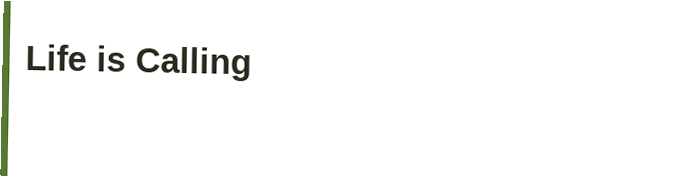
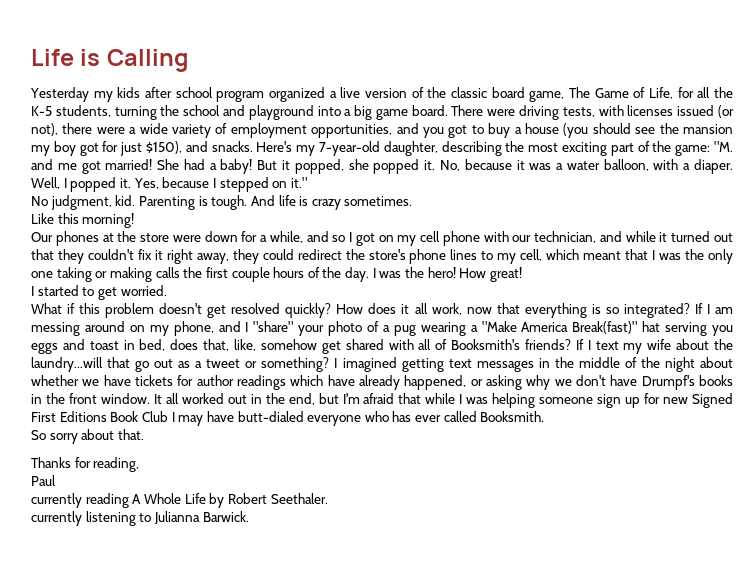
(252, 64) none -> [30,87,733,102] [31,105,734,120] [31,123,733,138] [31,141,733,156] [31,159,733,174] [31,177,307,192] [31,195,413,210] [31,213,135,228] [31,231,733,246] [31,249,733,264] [31,267,522,282] [31,285,167,300] [31,303,733,318] [31,321,733,336] [31,339,734,354] [31,357,733,372] [31,375,734,390] [31,393,734,408] [31,411,545,426] [31,429,144,444] [31,457,140,472] [31,475,56,486] [31,493,328,508] [31,511,249,526] // Yesterday my kids after school program organized a live version of the classic board game, The Game of Life, for all the K-5 students, turning the school and playground into a big game board. There were driving tests, with licenses issued (or not), there were a wide variety of employment opportunities, and you got to buy a house (you should see the mansion my boy got for just $150), and snacks. Here's my 7-year-old daughter, describing the most exciting part of the game: "M. and me got married! She had a baby! But it popped, she popped it. No, because it was a water balloon, with a diaper. Well, I popped it. Yes, because I stepped on it." // No judgment, kid. Parenting is tough. And life is crazy sometimes. // Like this morning! // Our phones at the store were down for a while, and so I got on my cell phone with our technician, and while it turned out that they couldn't fix it right away, they could redirect the store's phone lines to my cell, which meant that I was the only one taking or making calls the first couple hours of the day. I was the hero! How great! // I started to get worried. // What if this problem doesn't get resolved quickly? How does it all work, now that everything is so integrated? If I am messing around on my phone, and I "share" your photo of a pug wearing a "Make America Break(fast)" hat serving you eggs and toast in bed, does that, like, somehow get shared with all of Booksmith's friends? If I text my wife about the laundry...will that go out as a tweet or something? I imagined getting text messages in the middle of the night about whether we have tickets for author readings which have already happened, or asking why we don't have Drumpf's books in the front window. It all worked out in the end, but I'm afraid that while I was helping someone sign up for new Signed First Editions Book Club I may have butt-dialed everyone who has ever called Booksmith. // So sorry about that. // Thanks for reading, // Paul // currently reading A Whole Life by Robert Seethaler. // currently listening to Julianna Barwick.

